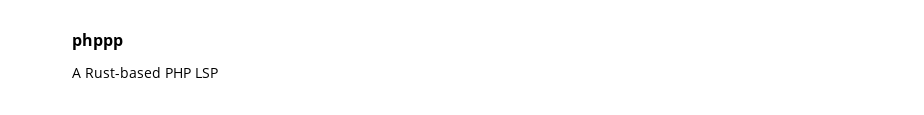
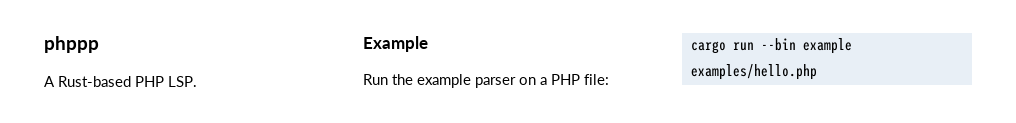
[195,68,218,78] LSP -> [168,76,197,87] [363,36,428,52] [363,74,609,88] [690,38,852,54] [690,64,817,80] LSP. // Example // Run the example parser on a PHP file: // cargo run --bin example examples/hello.php

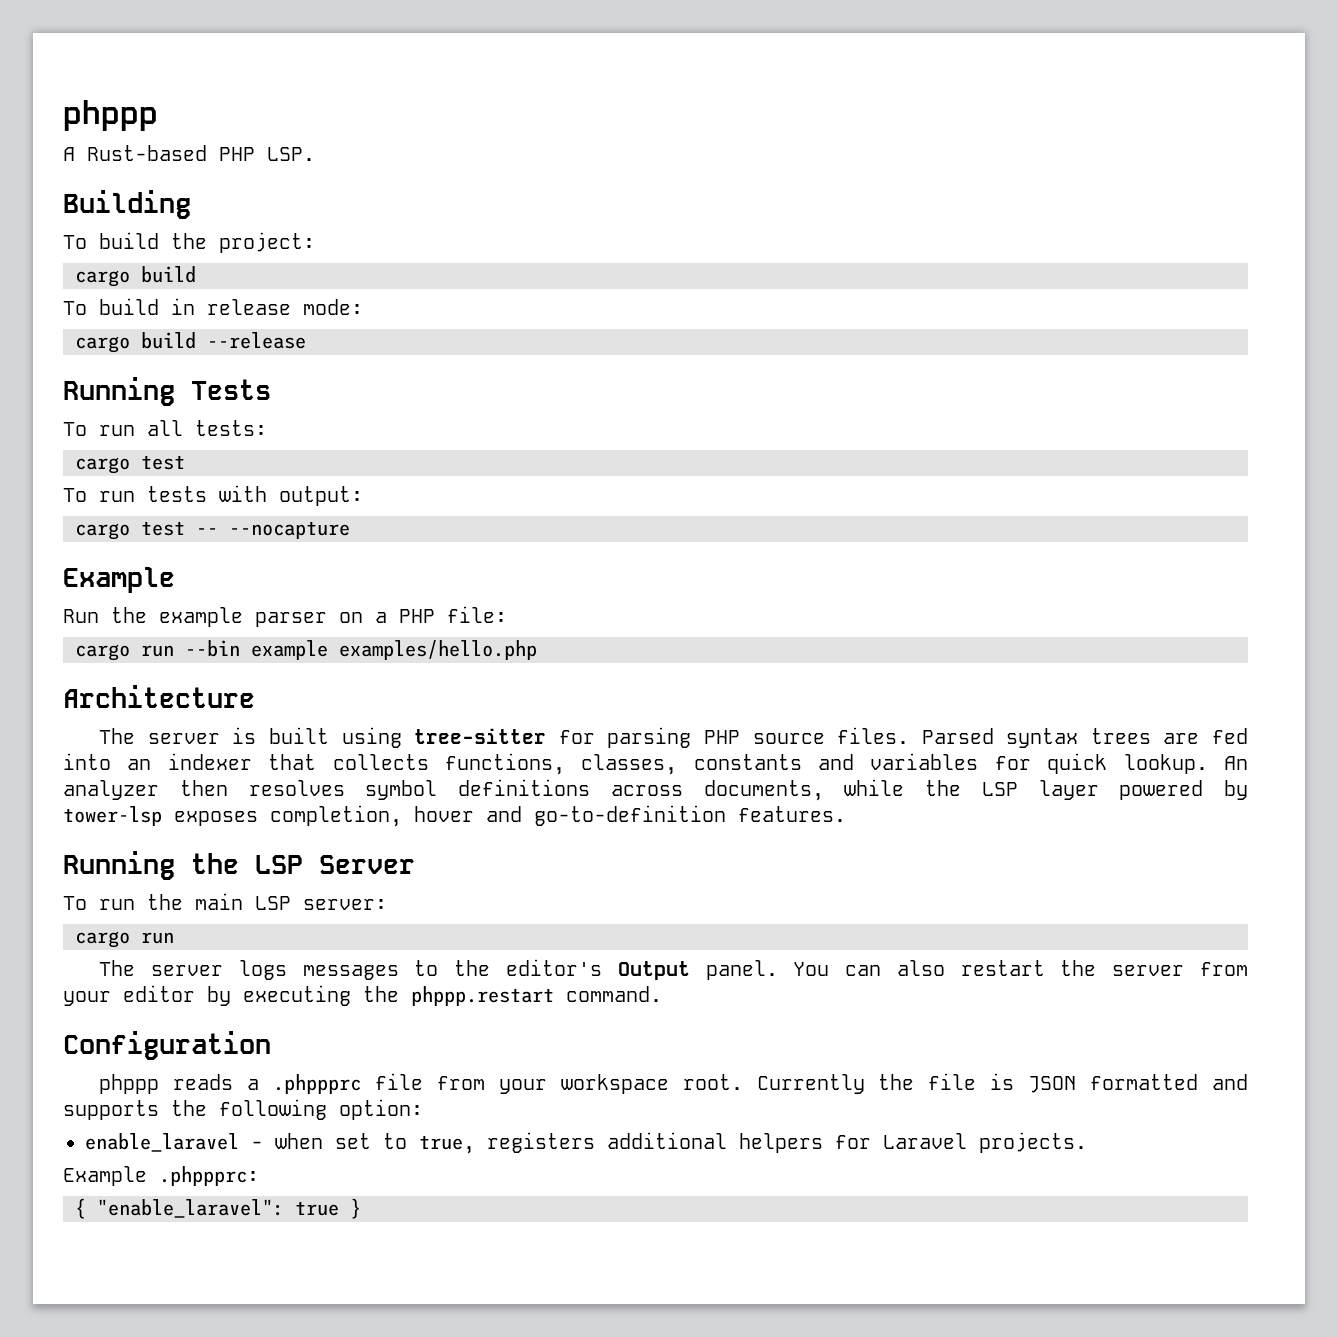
(197, 81) none -> [63,190,191,219] [63,232,315,253] [75,266,196,287] [63,298,363,315] [75,332,306,353] [63,377,271,406] [63,420,267,436] [75,455,185,474] [63,485,363,506] [75,521,350,540] // Building // To build the project: // cargo build // To build in release mode: // cargo build --release // Running Tests // To run all tests: // cargo test // To run tests with output: // cargo test -- --nocapture
(817, 72) none -> [63,685,255,708] [99,727,1249,748] [63,753,1248,775] [63,779,1248,801] [63,805,846,827] [63,851,415,880] [63,893,387,910] [75,931,174,948] [99,959,1248,980] [63,985,662,1006] [63,1031,271,1060] [99,1073,1249,1094] [63,1099,423,1120] [85,1132,1087,1154] [63,1166,259,1186] [75,1198,361,1219] // Architecture // The server is built using tree-sitter for parsing PHP source files. Parsed syntax trees are fed into an indexer that collects functions, classes, constants and variables for quick lookup. An analyzer then resolves symbol definitions across documents, while the LSP layer powered by tower-lsp exposes completion, hover and go-to-definition features. // Running the LSP Server // To run the main LSP server: // cargo run // The server logs messages to the editor's Output panel. You can also restart the server from your editor by executing the phppp.restart command. // Configuration // phppp reads a .phppprc file from your workspace root. Currently the file is JSON formatted and supports the following option: // enable_laravel - when set to true, registers additional helpers for Laravel projects. // Example .phppprc: // { "enable_laravel": true }

